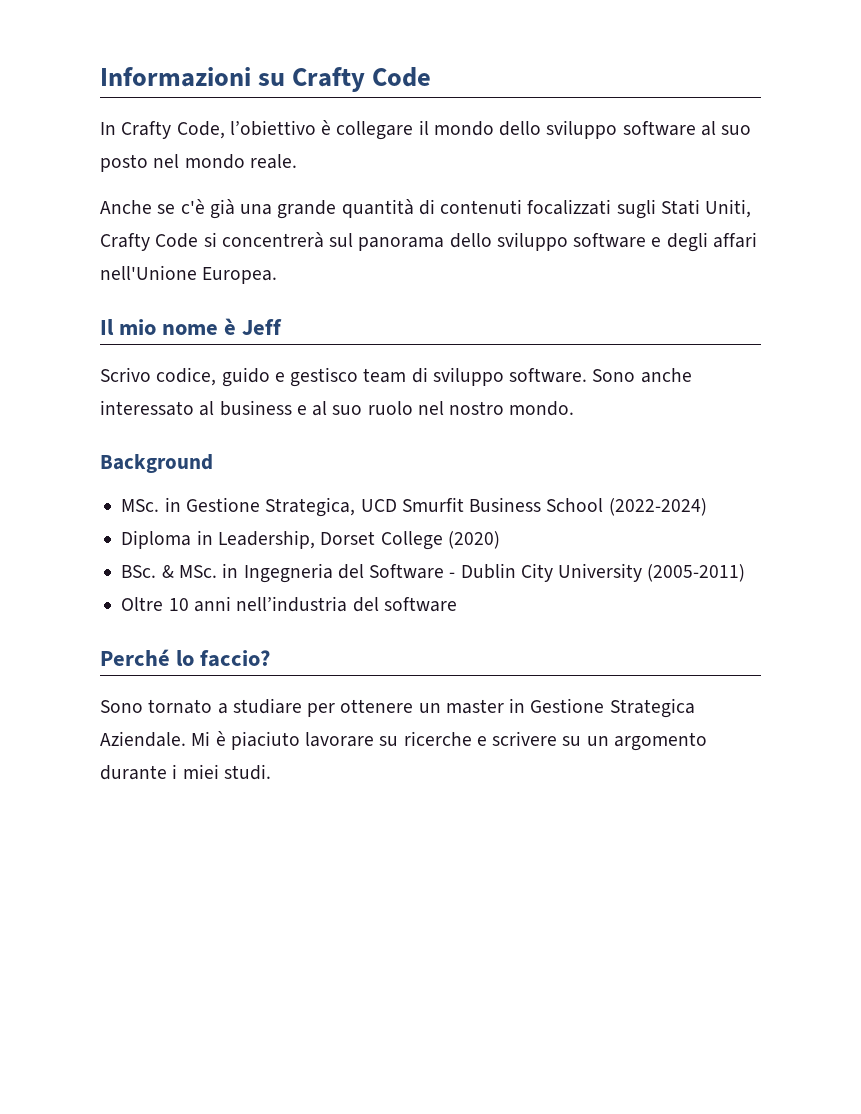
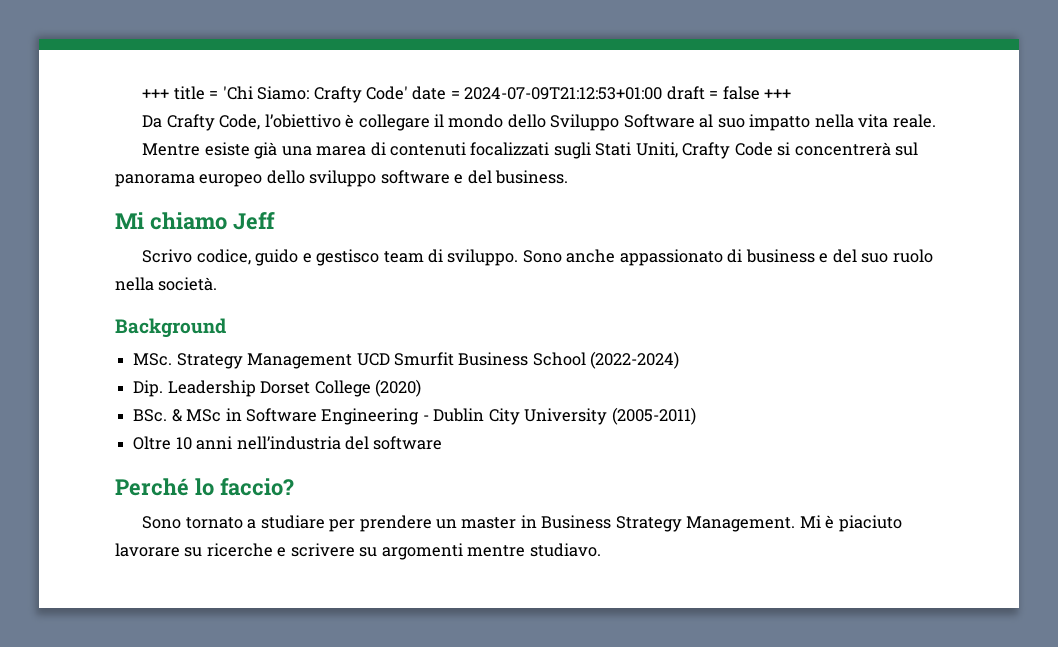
[100,67,432,92] [100,122,116,135] Informazioni su Crafty Code // In -> [142,86,792,103] [142,115,163,128] +++ title = 'Chi Siamo: Crafty Code' date = 2024-07-09T21:12:53+01:00 draft = false +++ // Da
[546,120,752,139] [100,154,297,172] [100,199,414,219] sviluppo software al suo posto nel mondo reale. // Anche se c'è già una grande quantità -> [550,114,936,131] [142,142,367,159] Sviluppo Software al suo impatto nella vita reale. // Mentre esiste già una marea
(445, 244) none -> [199,174,263,187] europeo
[666,232,757,252] [100,265,278,284] [100,318,237,335] degli affari nell'Unione Europea. // Il mio nome è -> [467,170,569,184] [115,212,227,230] del business. // Mi chiamo
[432,367,692,386] [100,400,215,416] sviluppo software. Sono anche interessato al -> [447,249,743,266] sviluppo. Sono anche appassionato di
[312,401,328,416] al -> [832,249,857,263] del
[417,401,575,416] nel nostro mondo. -> [115,277,218,291] nella società.
[164,497,356,517] in Gestione Strategica, -> [176,353,353,369] Strategy Management
[121,530,315,549] Diploma in Leadership, -> [133,380,256,397] Dip. Leadership
[178,563,445,583] MSc. in Ingegneria del Software -> [186,408,420,425] MSc in Software Engineering
[340,699,414,713] ottenere -> [359,515,432,532] prendere
[530,698,695,718] [100,731,186,747] Gestione Strategica Aziendale. -> [541,515,796,532] Business Strategy Management.
[586,732,707,751] [100,764,271,780] un argomento durante i miei studi. -> [381,543,601,560] argomenti mentre studiavo.

